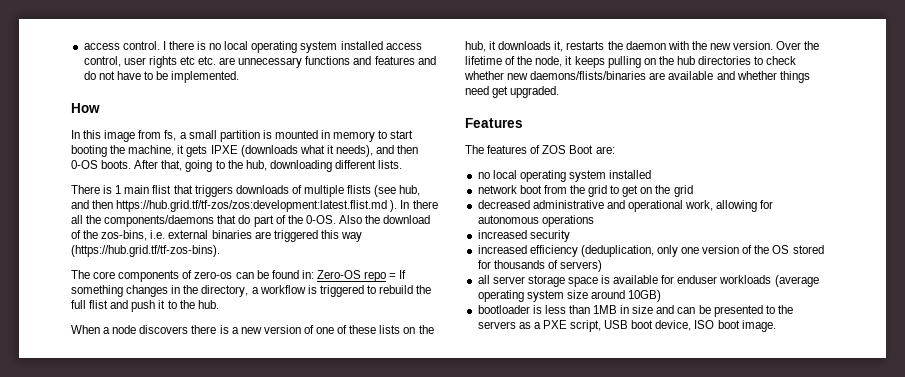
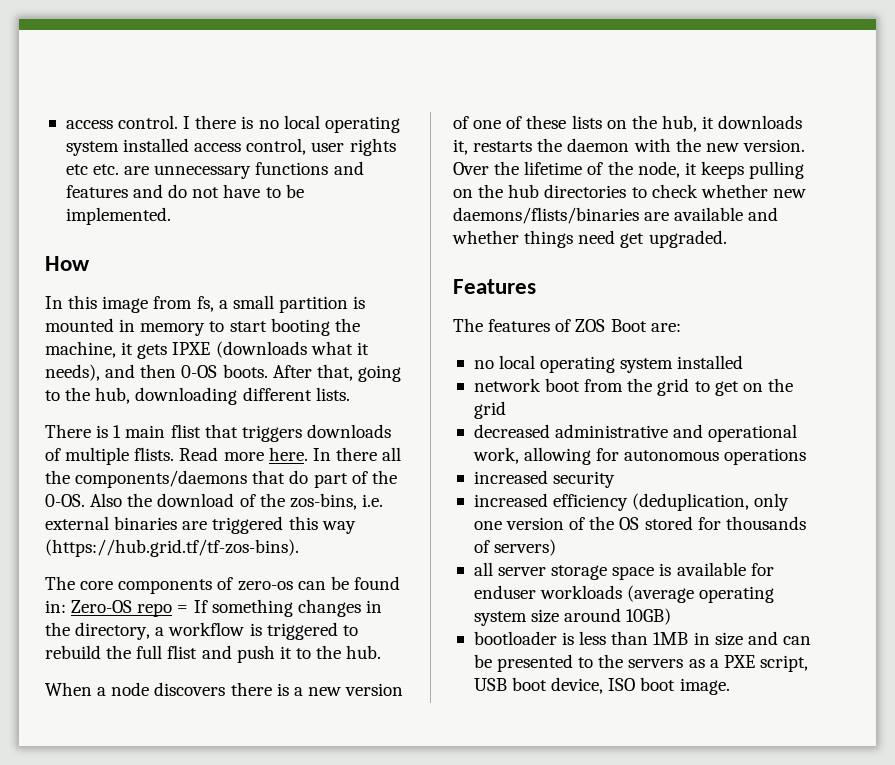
[347,185,421,197] [71,200,398,212] flists (see hub, and then https://hub.grid.tf/tf-zos/zos:development:latest.flist.md ). -> [134,447,308,461] flists. Read more here.

